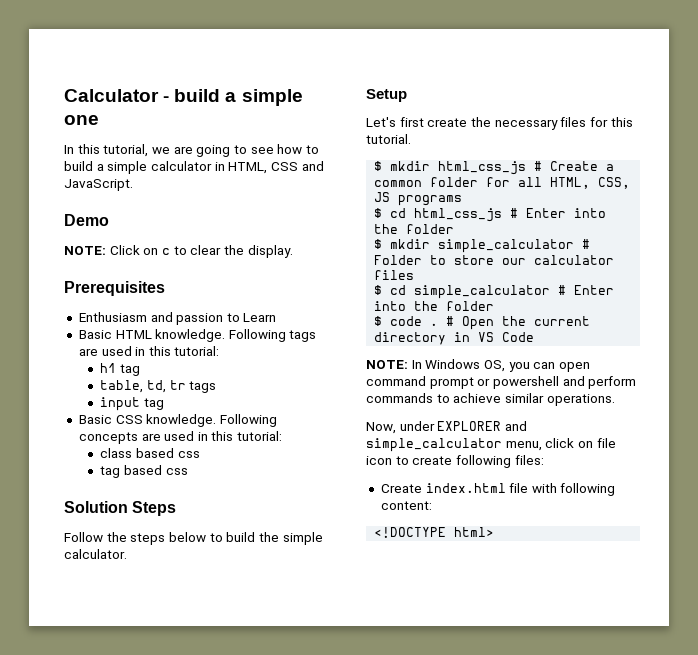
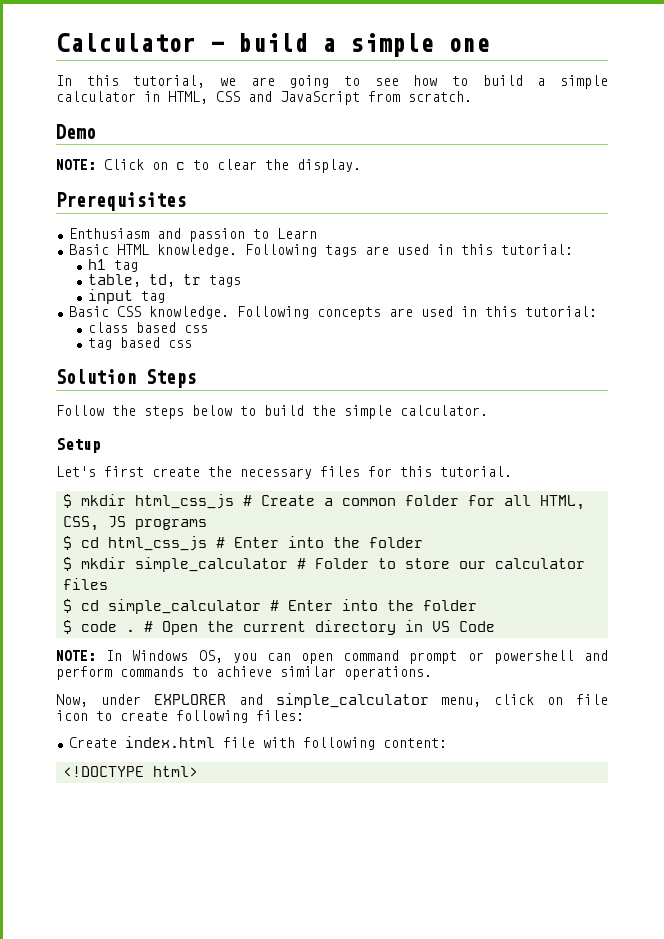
[64,179,133,191] JavaScript. -> [280,91,472,105] JavaScript from scratch.

